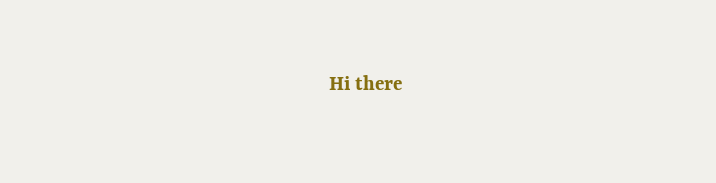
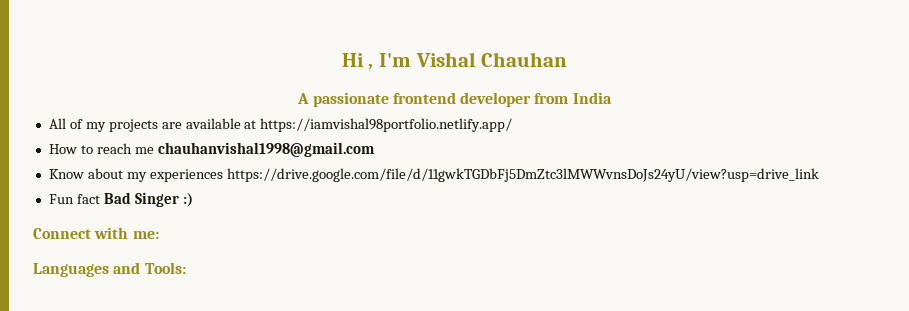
[355,75,403,90] there -> [368,52,568,70] [297,92,612,107] [48,118,513,132] [48,142,375,157] [48,168,819,182] [48,192,193,207] [33,227,159,239] [33,262,186,277] , I'm Vishal Chauhan // A passionate frontend developer from India // All of my projects are available at https://iamvishal98portfolio.netlify.app/ // How to reach me chauhanvishal1998@gmail.com // Know about my experiences https://drive.google.com/file/d/11gwkTGDbFj5DmZtc3lMWWvnsDoJs24yU/view?usp=drive_link // Fun fact Bad Singer :) // Connect with me: // Languages and Tools:

